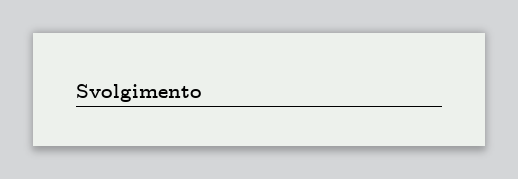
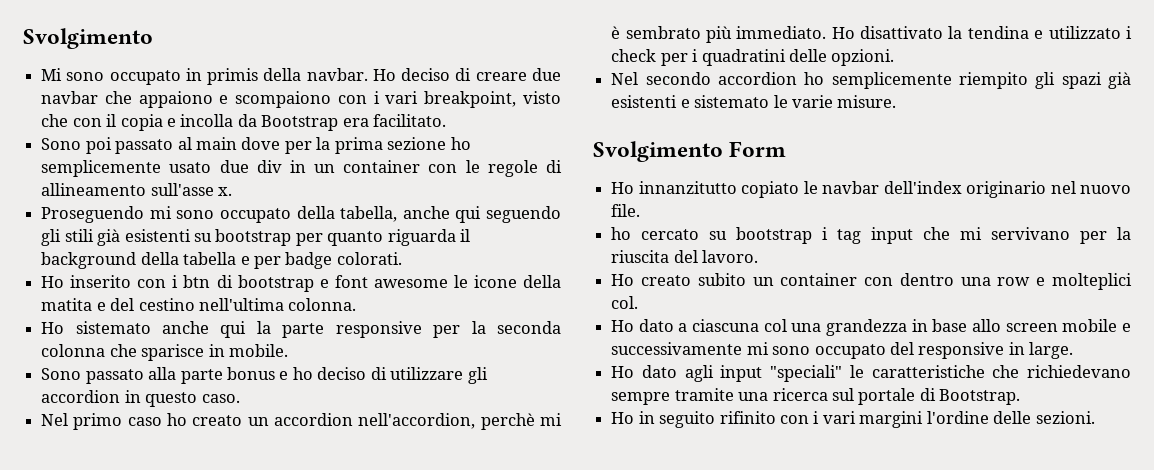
[76,84,202,102] Svolgimento -> [23,28,153,49] [41,68,561,85] [41,91,561,108] [41,114,447,131] [41,137,471,154] [41,160,563,177] [41,183,233,196] [41,206,561,223] [41,229,471,246] [41,252,402,269] [41,275,561,292] [41,298,357,311] [41,321,562,338] [41,344,288,361] [41,367,488,384] [41,390,240,407] [41,413,562,430] [611,26,1132,43] [611,49,895,66] [611,72,1131,89] [611,95,897,108] [593,141,787,162] [611,181,1131,198] [611,204,641,217] [611,227,1131,244] [611,250,759,263] [611,273,1132,290] [611,296,639,309] [611,319,1131,336] [611,342,1074,359] [611,365,1131,382] [611,388,1021,405] [611,411,1095,428] Svolgimento // Mi sono occupato in primis della navbar. Ho deciso di creare due navbar che appaiono e scompaiono con i vari breakpoint, visto che con il copia e incolla da Bootstrap era facilitato. // Sono poi passato al main dove per la prima sezione ho semplicemente usato due div in un container con le regole di allineamento sull'asse x. // Proseguendo mi sono occupato della tabella, anche qui seguendo gli stili già esistenti su bootstrap per quanto riguarda il background della tabella e per badge colorati. // Ho inserito con i btn di bootstrap e font awesome le icone della matita e del cestino nell'ultima colonna. // Ho sistemato anche qui la parte responsive per la seconda colonna che sparisce in mobile. // Sono passato alla parte bonus e ho deciso di utilizzare gli accordion in questo caso. // Nel primo caso ho creato un accordion nell'accordion, perchè mi è sembrato più immediato. Ho disattivato la tendina e utilizzato i check per i quadratini delle opzioni. // Nel secondo accordion ho semplicemente riempito gli spazi già esistenti e sistemato le varie misure. // Svolgimento Form // Ho innanzitutto copiato le navbar dell'index originario nel nuovo file. // ho cercato su bootstrap i tag input che mi servivano per la riuscita del lavoro. // Ho creato subito un container con dentro una row e molteplici col. // Ho dato a ciascuna col una grandezza in base allo screen mobile e successivamente mi sono occupato del responsive in large. // Ho dato agli input "speciali" le caratteristiche che richiedevano sempre tramite una ricerca sul portale di Bootstrap. // Ho in seguito rifinito con i vari margini l'ordine delle sezioni.

